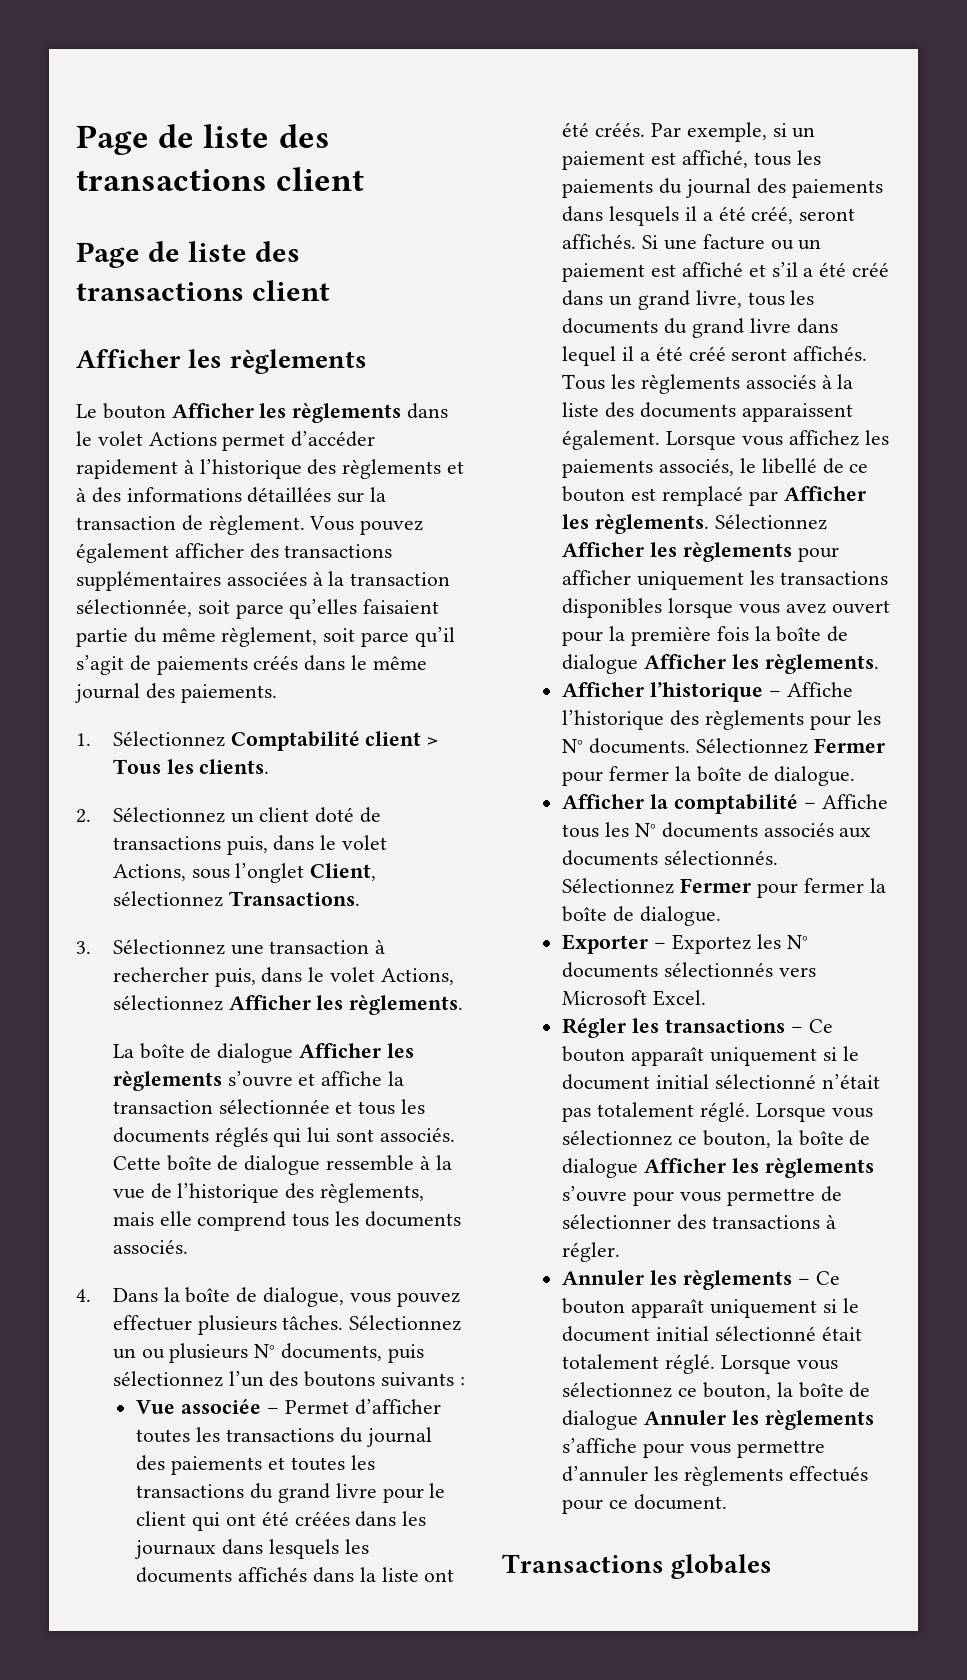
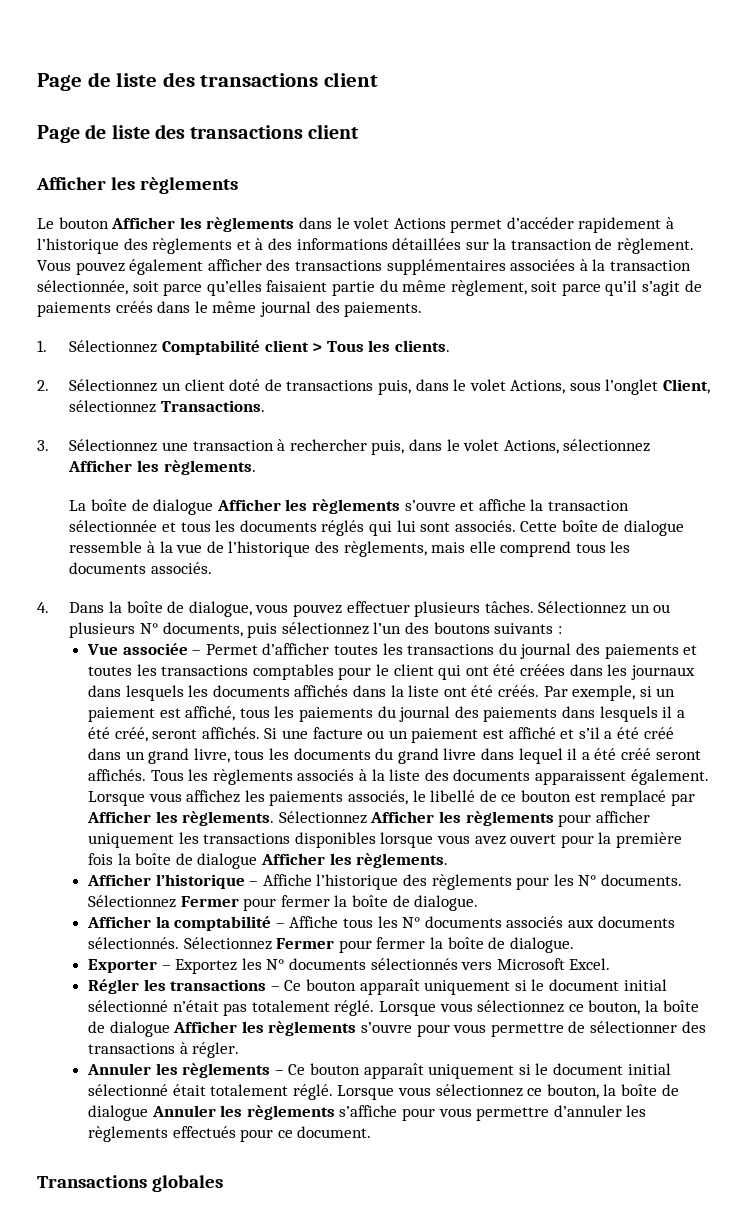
[250,1483,377,1503] du grand livre -> [252,664,334,680] comptables

